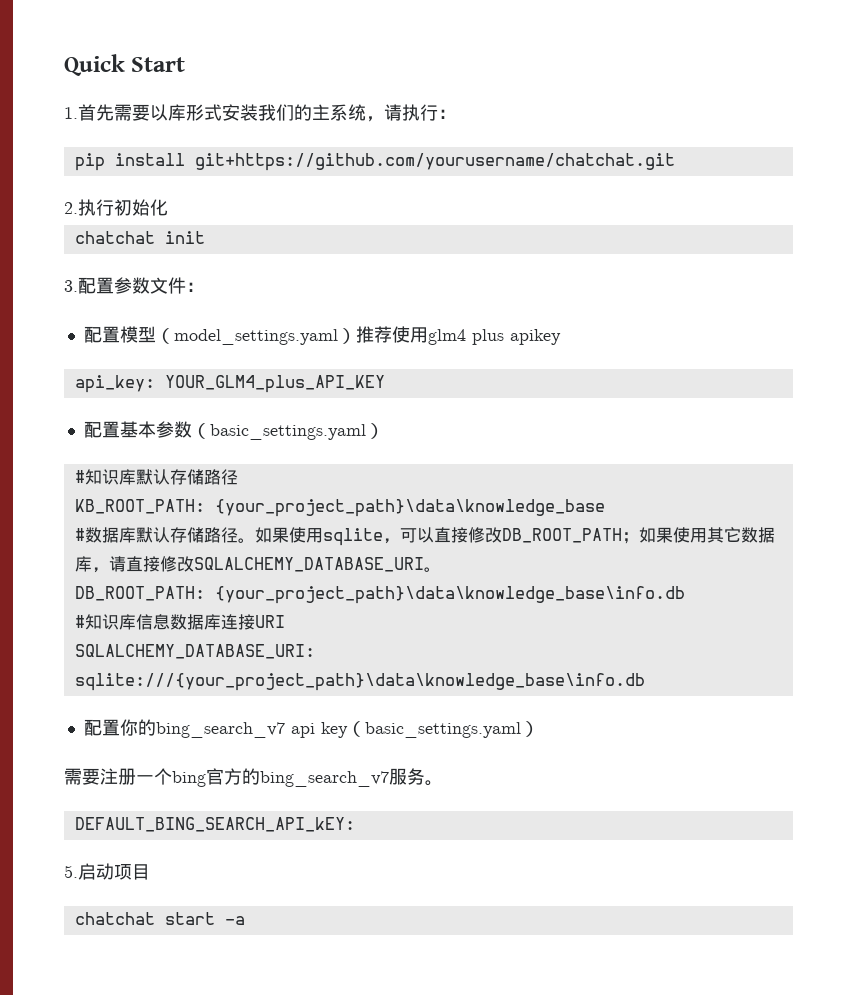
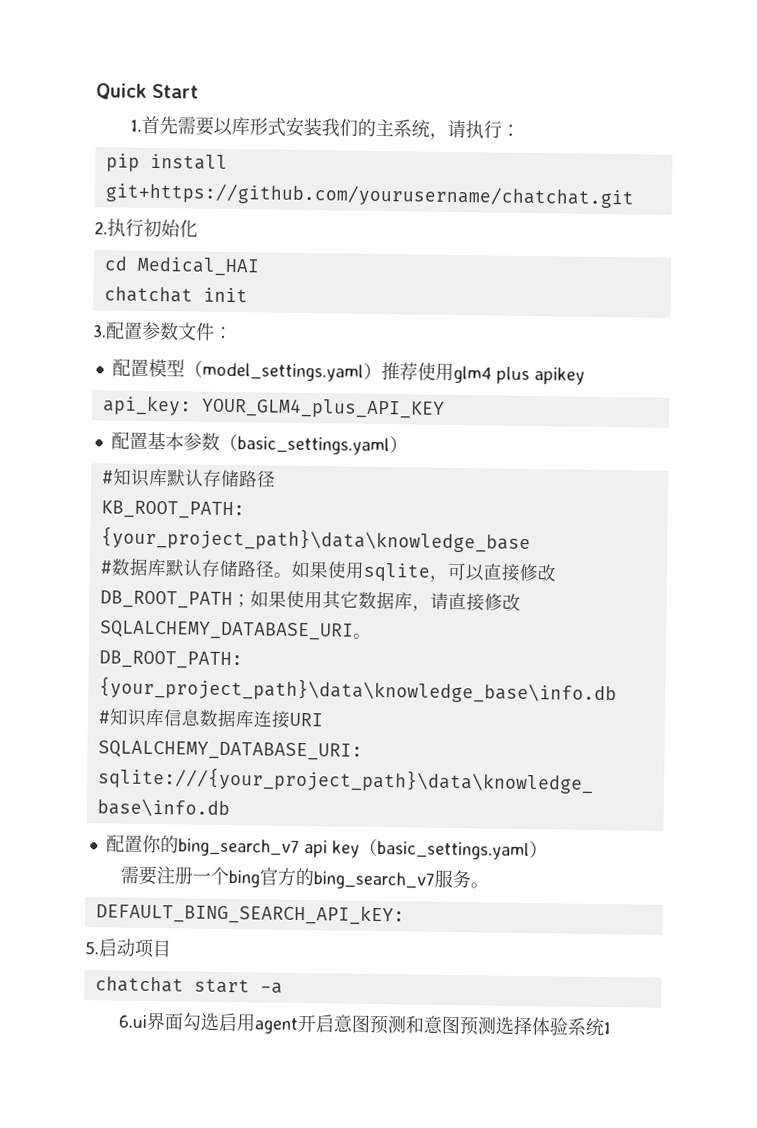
(168, 207) none -> [103,256,260,277] // cd Medical_HAI
(245, 920) none -> [118,1011,612,1037] // 6.ui界面勾选启用agent开启意图预测和意图预测选择体验系统1

